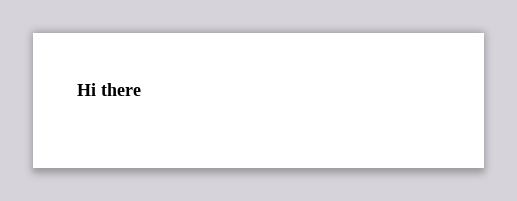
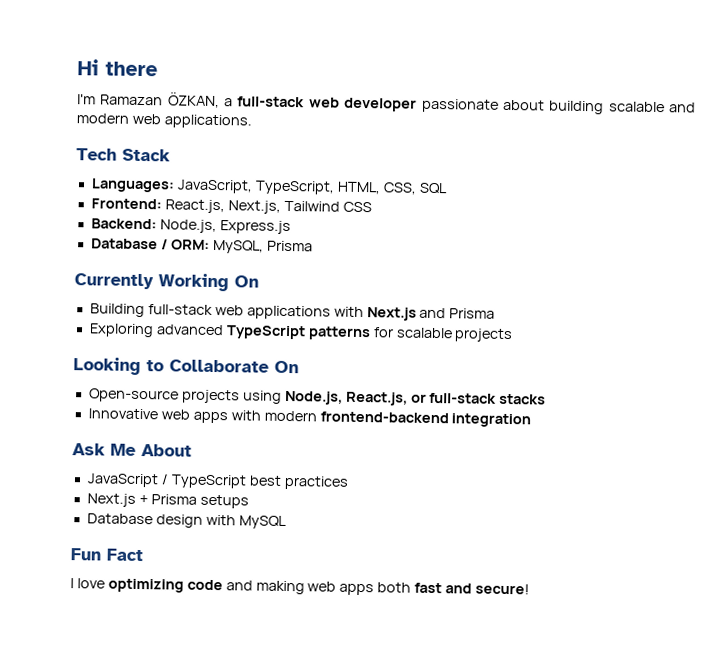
(141, 89) none -> [77,92,696,115] [76,113,252,129] [76,148,171,162] [90,178,448,195] [90,198,372,214] [90,218,291,235] [90,238,313,254] [74,273,259,292] [89,303,496,321] [88,323,514,343] [73,357,299,376] [88,388,547,406] [87,408,532,428] [72,443,192,457] [86,473,349,490] [86,493,249,509] [86,513,287,530] [70,548,144,562] [70,578,531,596] // I'm Ramazan ÖZKAN, a full-stack web developer passionate about building scalable and modern web applications. // Tech Stack // Languages: JavaScript, TypeScript, HTML, CSS, SQL // Frontend: React.js, Next.js, Tailwind CSS // Backend: Node.js, Express.js // Database / ORM: MySQL, Prisma // Currently Working On // Building full-stack web applications with Next.js and Prisma // Exploring advanced TypeScript patterns for scalable projects // Looking to Collaborate On // Open-source projects using Node.js, React.js, or full-stack stacks // Innovative web apps with modern frontend-backend integration // Ask Me About // JavaScript / TypeScript best practices // Next.js + Prisma setups // Database design with MySQL // Fun Fact // I love optimizing code and making web apps both fast and secure!

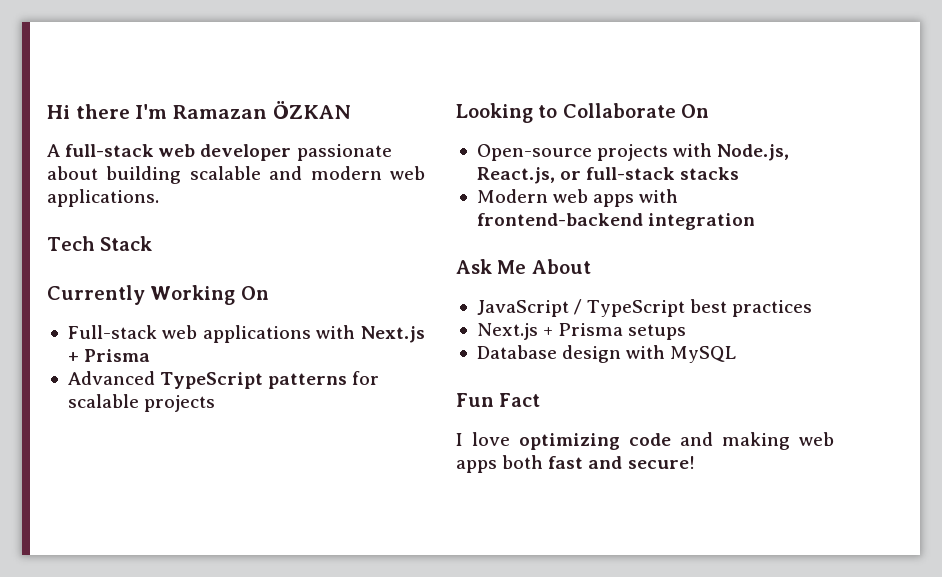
(158, 69) // -> (130, 111) none
[167,92,234,109] ÖZKAN, a -> [272,101,351,119] [47,144,60,157] ÖZKAN // A
[90,178,448,195] [90,198,372,214] [90,218,291,235] [90,238,313,254] // Languages: JavaScript, TypeScript, HTML, CSS, SQL // Frontend: React.js, Next.js, Tailwind CSS // Backend: Node.js, Express.js // Database / ORM: MySQL, Prisma -> (153, 243) none
[89,303,213,318] Building full-stack -> [67,325,157,339] Full-stack
[419,307,496,319] [88,323,224,338] and Prisma // Exploring advanced -> [67,349,151,362] [67,371,155,385] + Prisma // Advanced
[242,390,282,404] using -> [673,143,713,157] with
[87,408,158,420] Innovative -> [476,189,548,203] Modern
[263,410,317,422] modern -> (679, 196) none

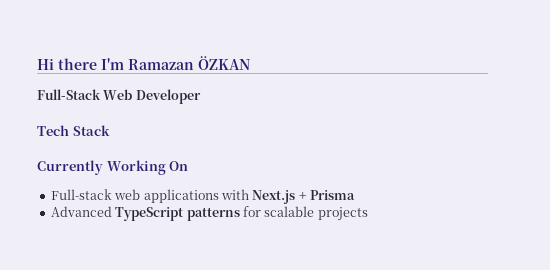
[47,144,392,161] [47,166,425,184] [47,189,159,207] A full-stack web developer passionate about building scalable and modern web applications. -> [37,89,201,104] Full-Stack Web Developer
[456,103,710,123] [476,143,790,161] [476,167,740,184] [476,189,679,207] [476,213,756,230] [456,259,591,274] [476,299,813,317] [476,323,687,340] [476,345,737,363] [456,393,541,407] [456,432,834,450] [456,455,695,473] // Looking to Collaborate On // Open-source projects with Node.js, React.js, or full-stack stacks // Modern web apps with frontend-backend integration // Ask Me About // JavaScript / TypeScript best practices // Next.js + Prisma setups // Database design with MySQL // Fun Fact // I love optimizing code and making web apps both fast and secure! -> (368, 214) none

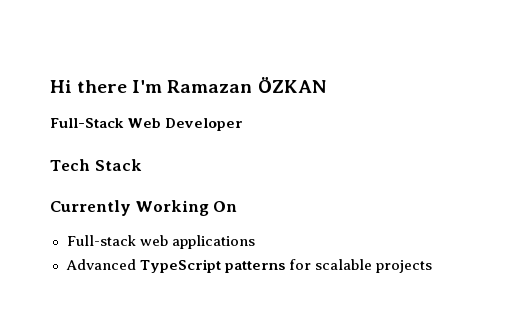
[220,189,355,204] with Next.js + Prisma -> (255, 242) none

